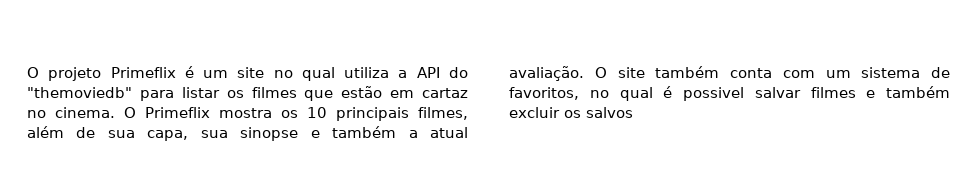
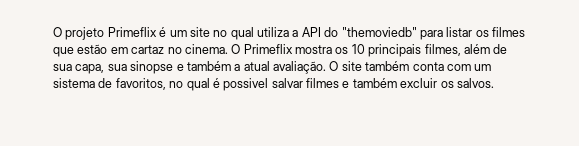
[586,107,633,118] salvos -> [456,78,494,88] salvos.

